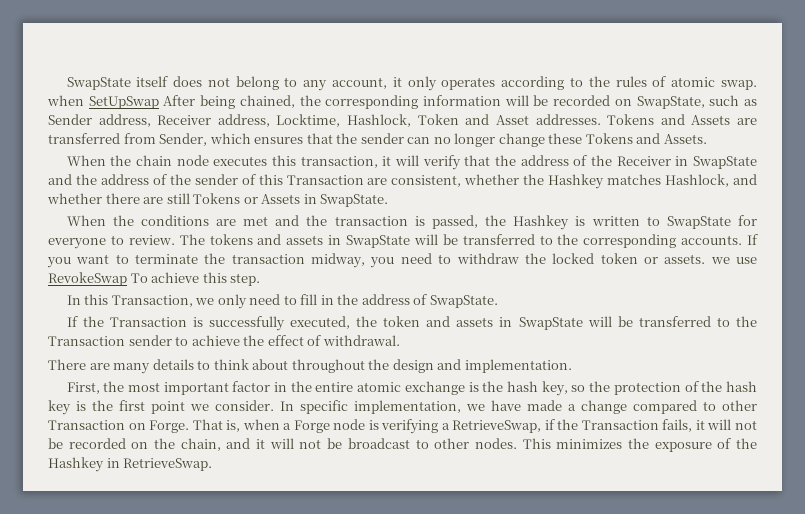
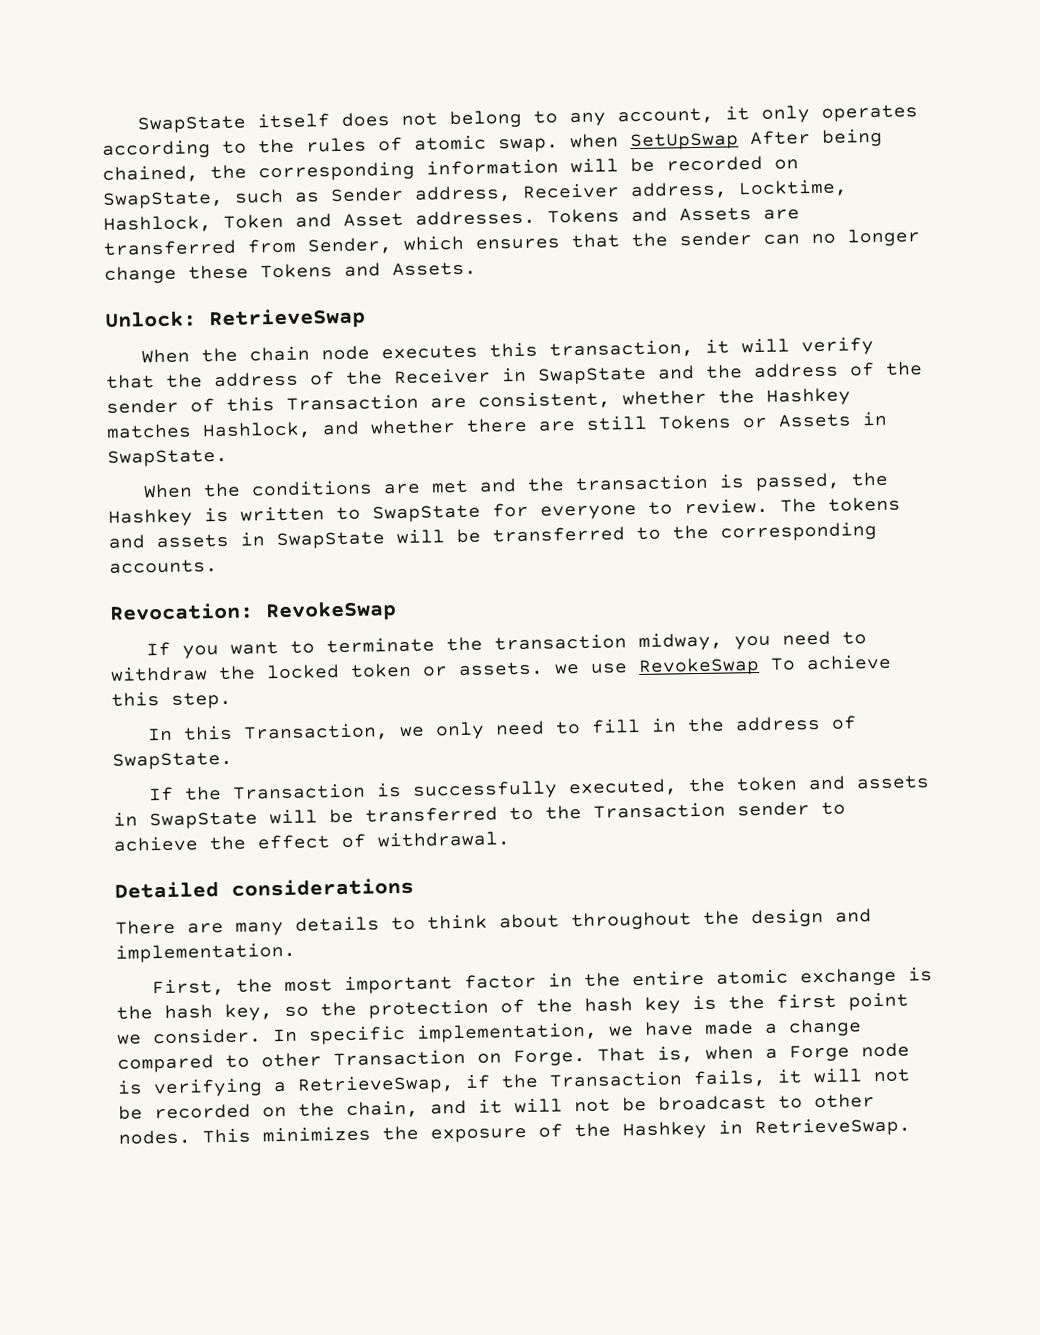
(707, 139) none -> [104,307,366,331] // Unlock: RetrieveSwap
(743, 240) none -> [109,600,397,623] // Revocation: RevokeSwap //
(400, 340) none -> [114,877,414,899] // Detailed considerations

